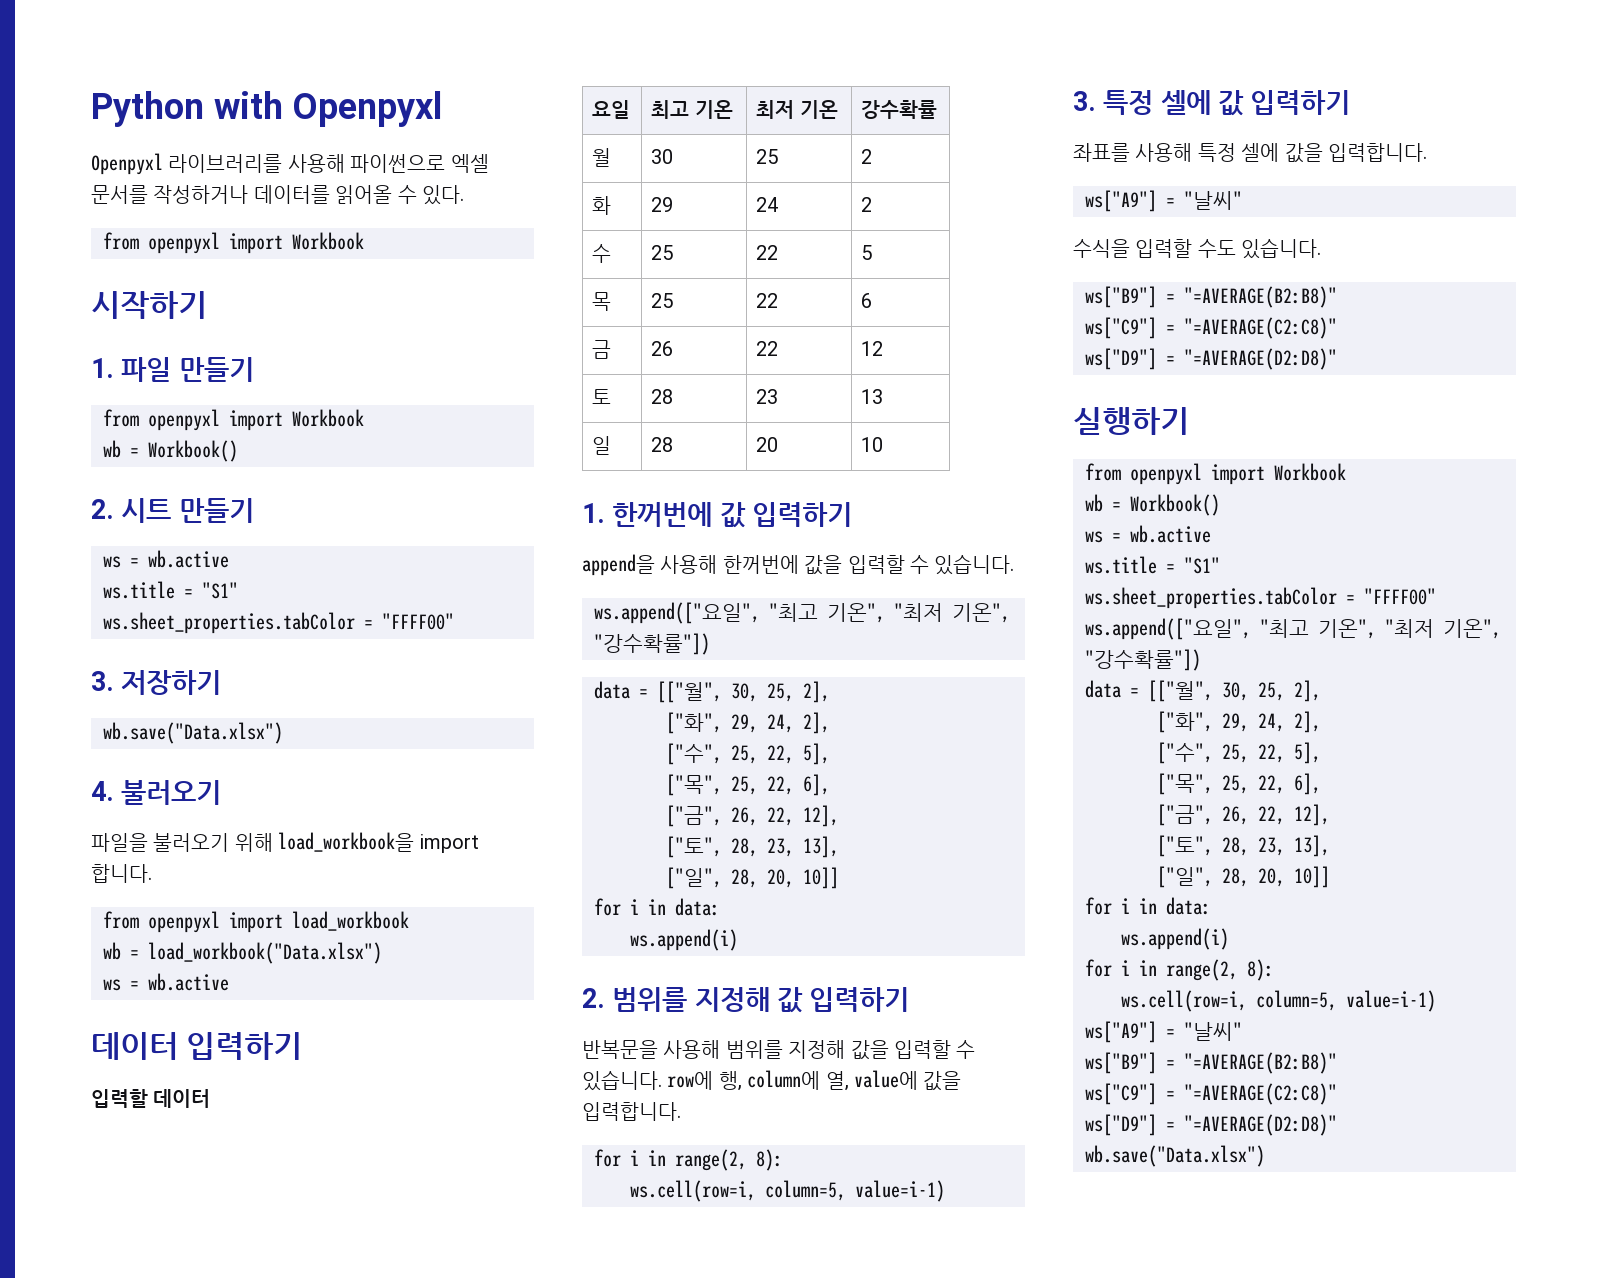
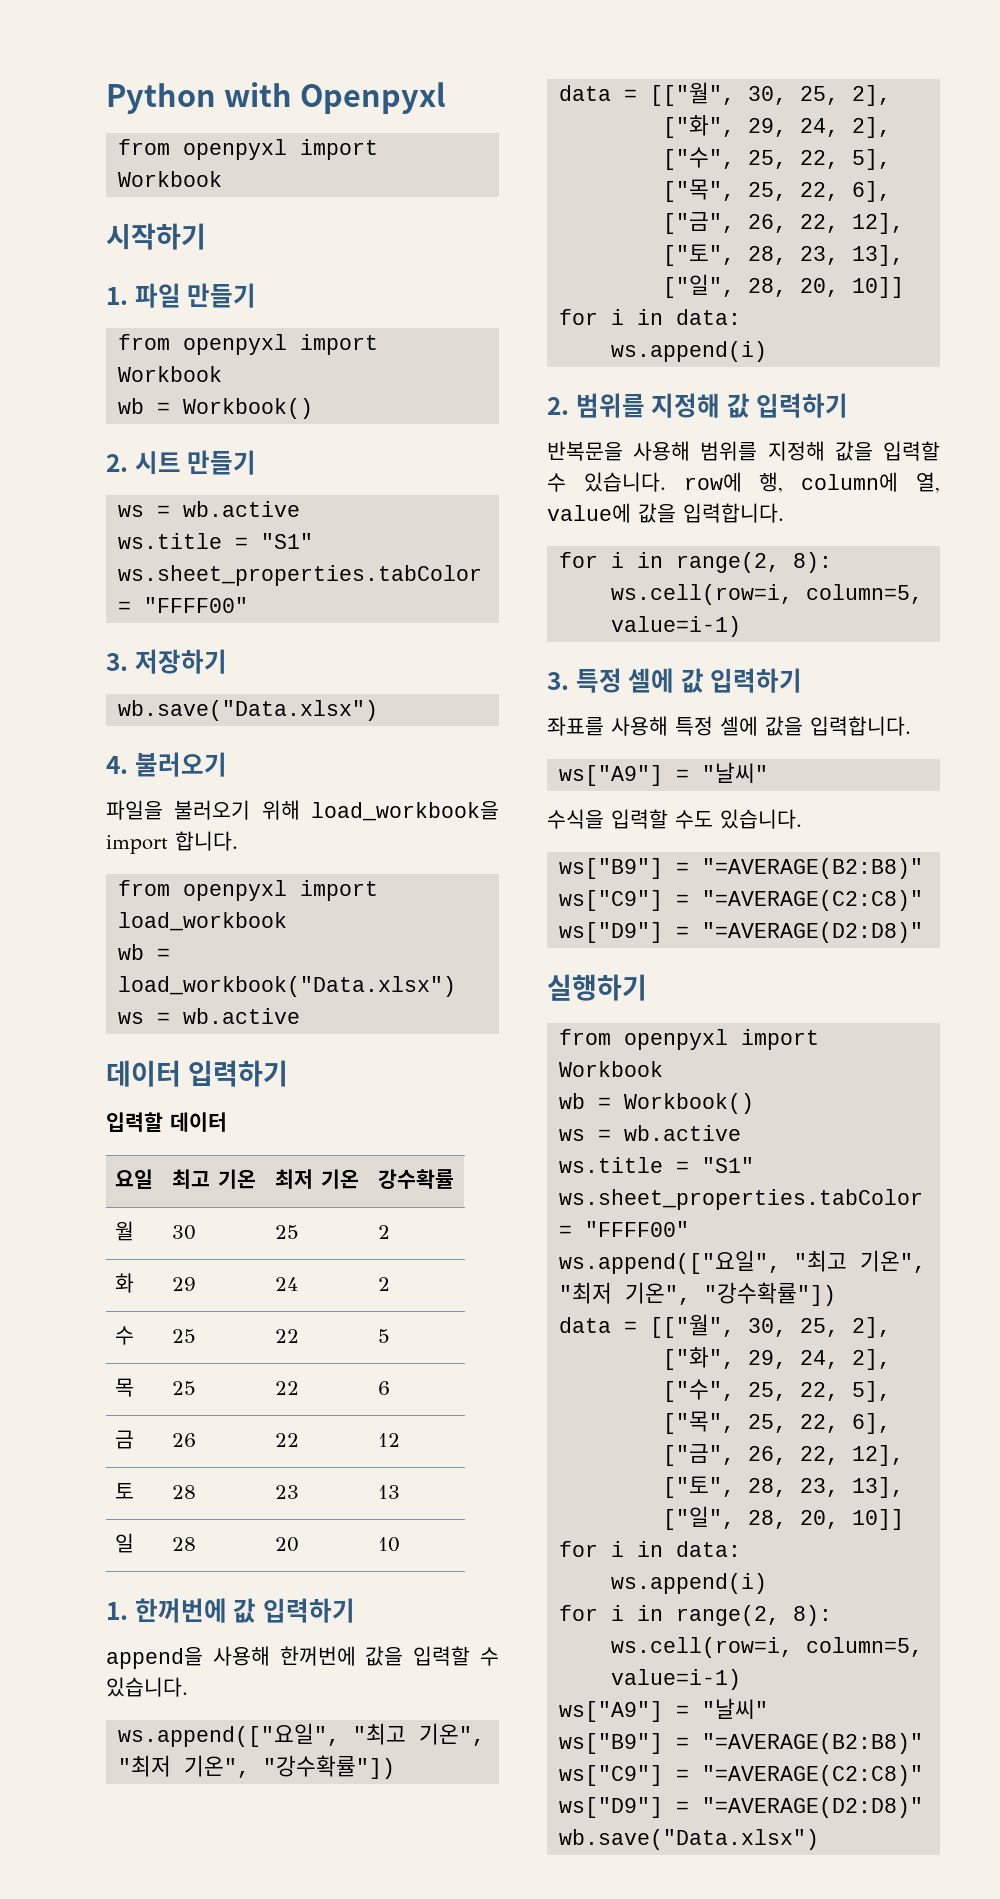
[91,153,489,175] [91,185,464,205] // Openpyxl 라이브러리를 사용해 파이썬으로 엑셀 문서를 작성하거나 데이터를 읽어올 수 있다. -> (447, 98) none

